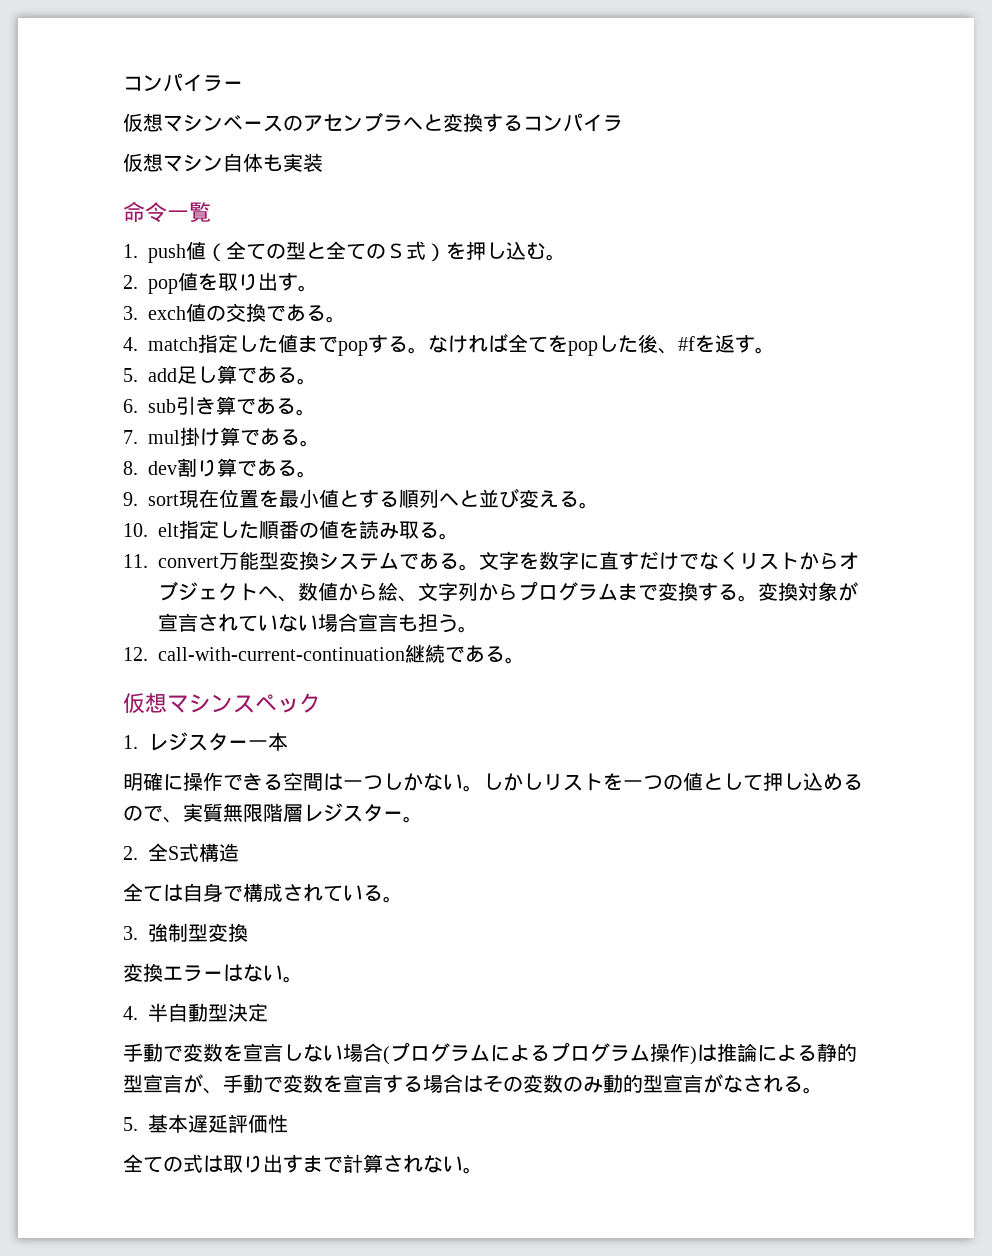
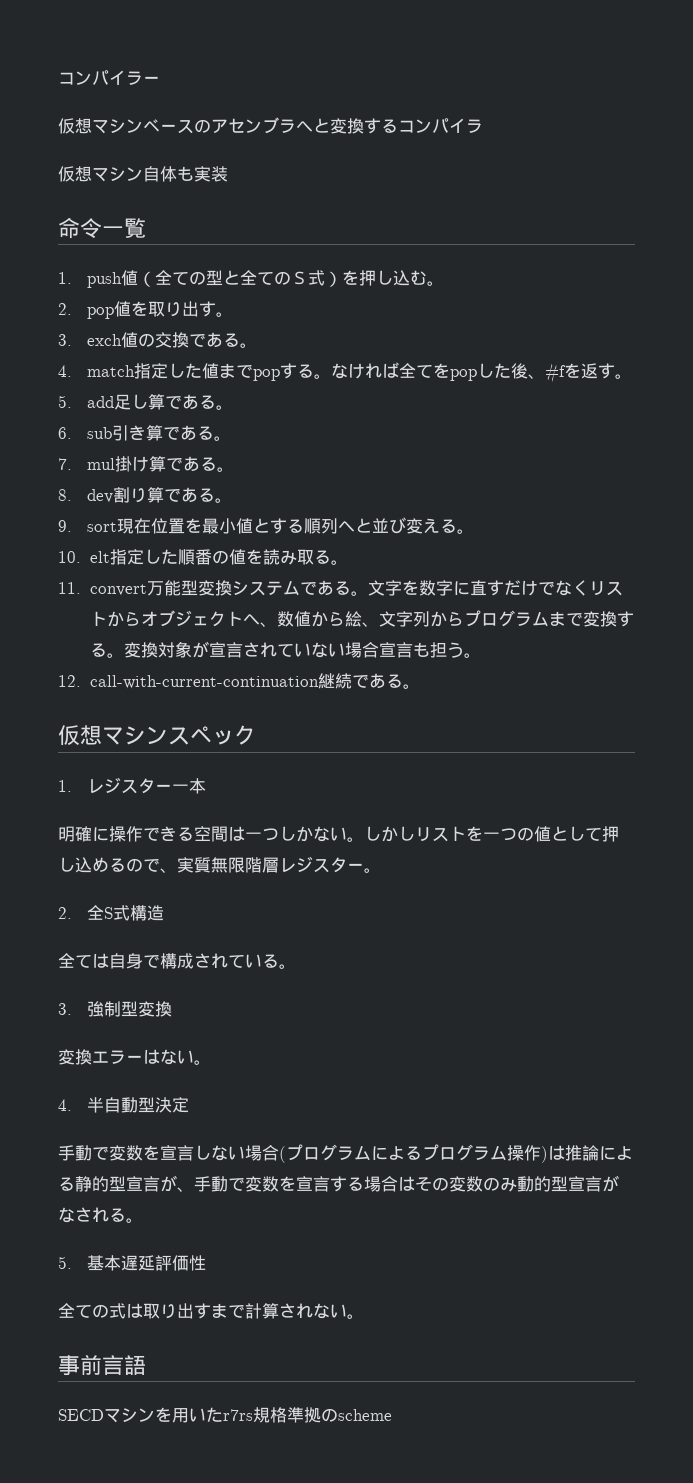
(483, 1170) none -> [58,1354,146,1376] [58,1407,392,1423] // 事前言語 // SECDマシンを用いたr7rs規格準拠のscheme

